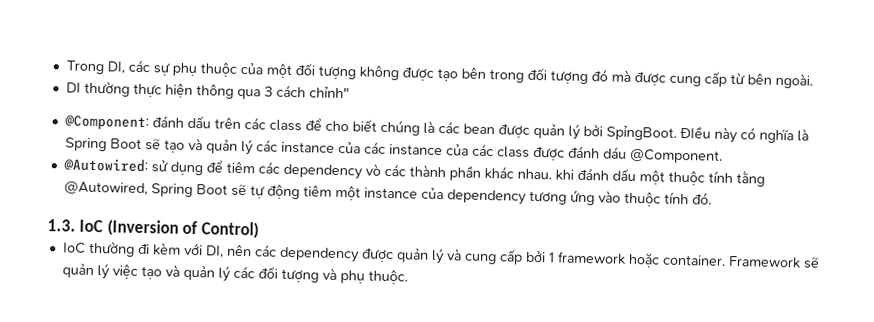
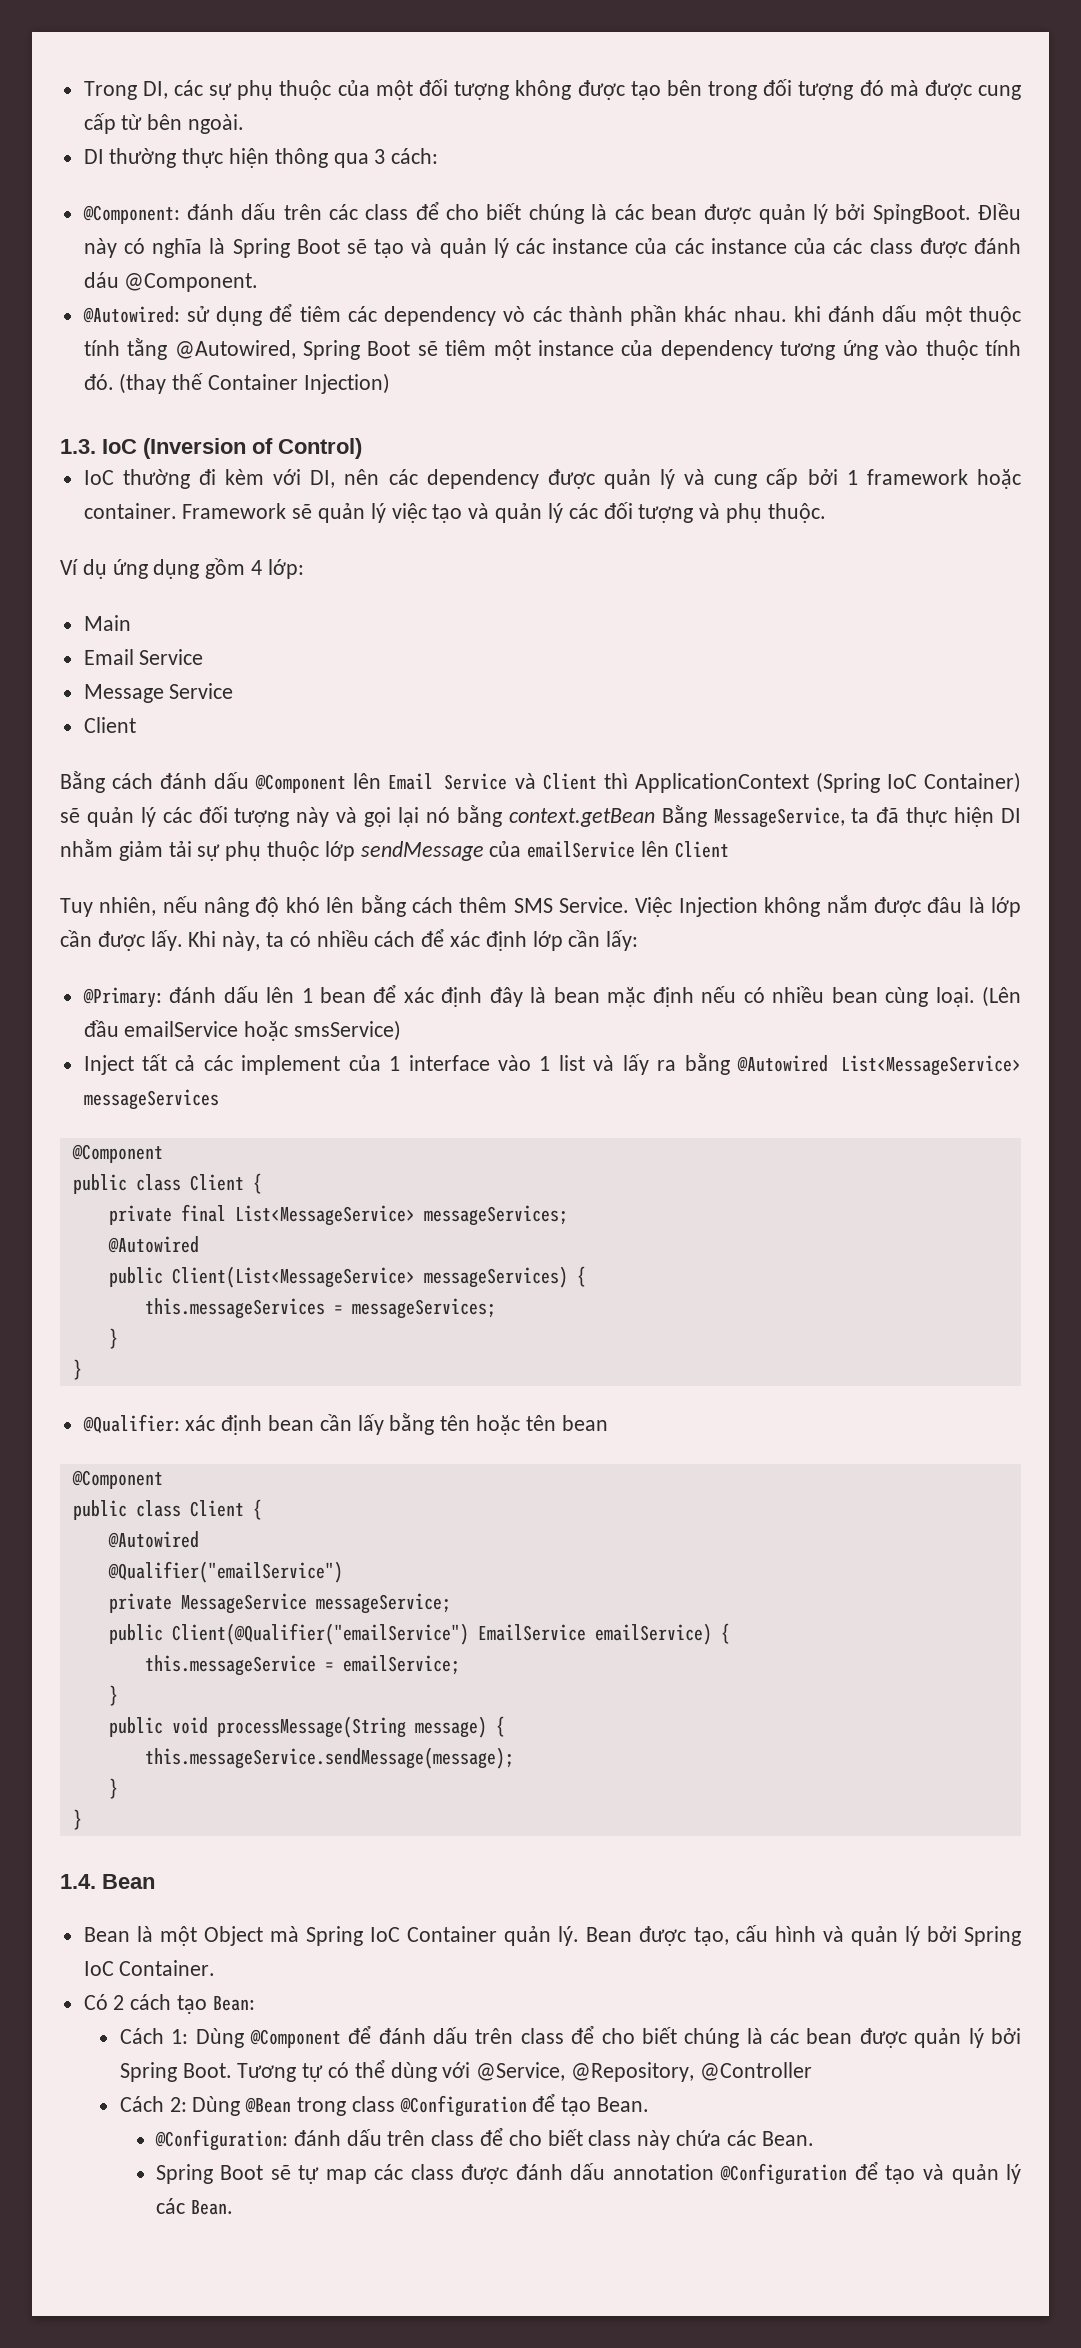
[275,84,350,99] cách chỉnh" -> [391,148,439,164] cách:
[249,184,300,200] tự động -> (438, 348) none
(712, 198) none -> [119,373,390,394] (thay thế Container Injection)
(408, 277) none -> [60,558,304,579] [83,615,131,631] [83,649,204,665] [83,683,234,703] [83,717,136,733] [60,771,1021,793] [60,805,1022,828] [60,839,729,861] [60,895,1021,917] [60,929,639,951] [82,985,1021,1008] [83,1020,402,1041] [83,1053,1021,1076] [83,1089,219,1110] [71,1144,163,1163] [72,1173,262,1194] [108,1204,568,1226] [107,1236,199,1253] [108,1266,586,1288] [144,1298,496,1319] [108,1328,118,1349] [72,1359,82,1380] [82,1413,608,1435] [71,1470,163,1489] [72,1499,262,1520] [107,1531,199,1548] [107,1561,343,1583] [108,1593,451,1614] [108,1623,730,1645] [144,1655,460,1676] [108,1685,118,1706] [108,1716,505,1738] [144,1747,514,1769] [108,1778,118,1799] [72,1809,82,1830] [60,1874,155,1889] [83,1925,1021,1946] [83,1960,216,1976] [83,1994,255,2014] [119,2026,1022,2048] [119,2060,812,2082] [119,2094,650,2117] [154,2128,814,2151] [155,2162,1021,2185] [155,2198,233,2215] // Ví dụ ứng dụng gồm 4 lớp: // Main // Email Service // Message Service // Client // Bằng cách đánh dấu @Component lên Email Service và Client thì ApplicationContext (Spring IoC Container) sẽ quản lý các đối tượng này và gọi lại nó bằng context.getBean Bằng MessageService, ta đã thực hiện DI nhằm giảm tải sự phụ thuộc lớp sendMessage của emailService lên Client // Tuy nhiên, nếu nâng độ khó lên bằng cách thêm SMS Service. Việc Injection không nắm được đâu là lớp cần được lấy. Khi này, ta có nhiều cách để xác định lớp cần lấy: // @Primary: đánh dấu lên 1 bean để xác định đây là bean mặc định nếu có nhiều bean cùng loại. (Lên đầu emailService hoặc smsService) // Inject tất cả các implement của 1 interface vào 1 list và lấy ra bằng @Autowired List<MessageService> messageServices // @Component // public class Client { // private final List<MessageService> messageServices; // @Autowired // public Client(List<MessageService> messageServices) { // this.messageServices = messageServices; // } // } // @Qualifier: xác định bean cần lấy bằng tên hoặc tên bean // @Component // public class Client { // @Autowired // @Qualifier("emailService") // private MessageService messageService; // public Client(@Qualifier("emailService") EmailService emailService) { // this.messageService = emailService; // } // public void processMessage(String message) { // this.messageService.sendMessage(message); // } // } // 1.4. Bean // Bean là một Object mà Spring IoC Container quản lý. Bean được tạo, cấu hình và quản lý bởi Spring IoC Container. // Có 2 cách tạo Bean: // Cách 1: Dùng @Component để đánh dấu trên class để cho biết chúng là các bean được quản lý bởi Spring Boot. Tương tự có thể dùng với @Service, @Repository, @Controller // Cách 2: Dùng @Bean trong class @Configuration để tạo Bean. // @Configuration: đánh dấu trên class để cho biết class này chứa các Bean. // Spring Boot sẽ tự map các class được đánh dấu annotation @Configuration để tạo và quản lý các Bean.

